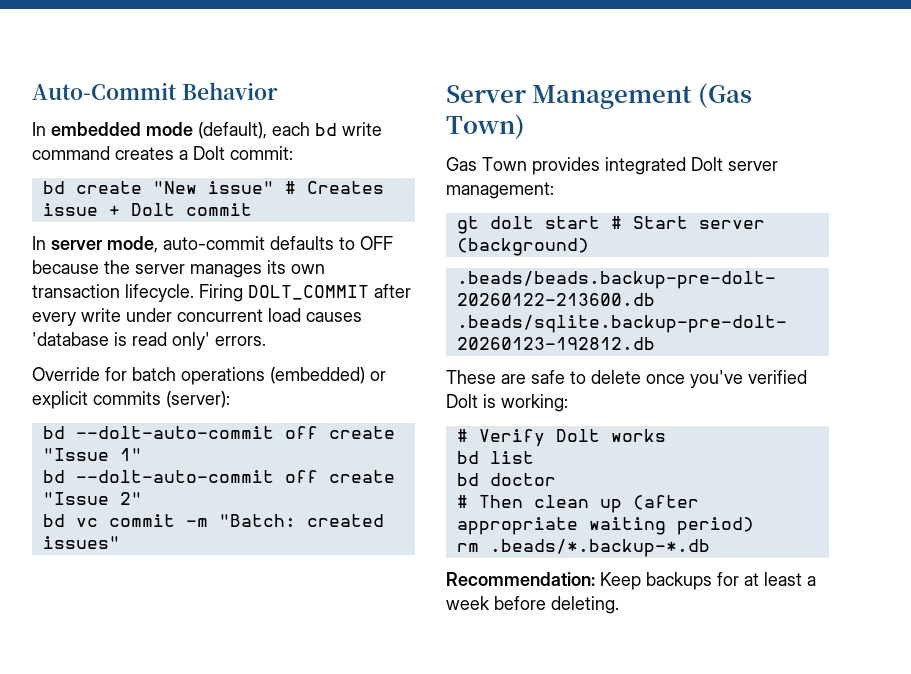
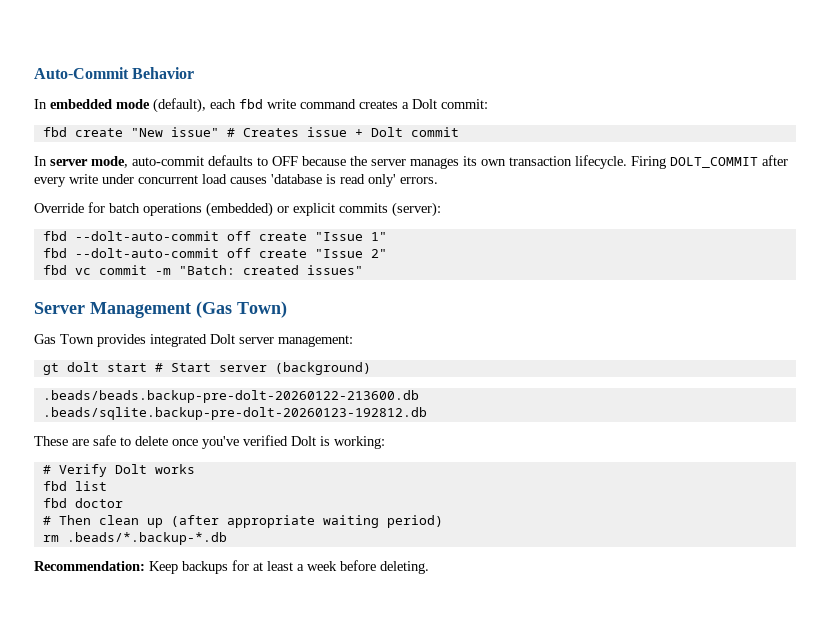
[315,123,337,136] bd -> [239,99,263,109] fbd
[42,181,65,194] bd -> [42,127,67,137] fbd
[42,426,65,439] bd -> [42,231,67,241] fbd
[42,470,65,483] bd -> [42,248,67,258] fbd
[42,514,65,527] bd -> [42,265,67,275] fbd
[456,451,479,464] bd -> [42,481,67,491] fbd
[456,473,479,486] bd -> [42,498,67,508] fbd

